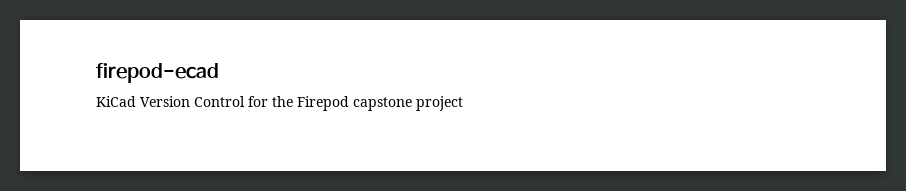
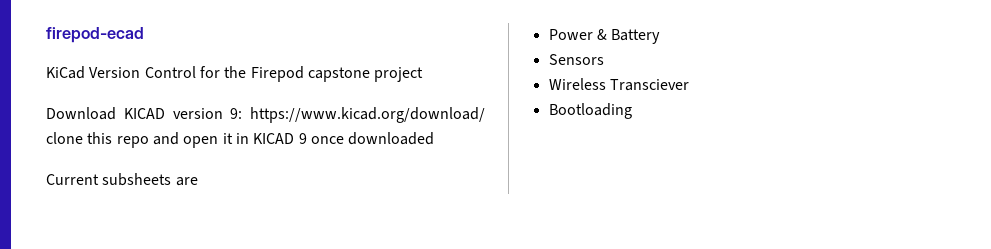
(463, 103) none -> [46,107,485,123] [46,132,435,148] [46,173,198,186] [548,29,661,44] [548,54,604,65] [548,78,689,91] [548,103,632,119] // Download KICAD version 9: https://www.kicad.org/download/ clone this repo and open it in KICAD 9 once downloaded // Current subsheets are // Power & Battery // Sensors // Wireless Transciever // Bootloading

